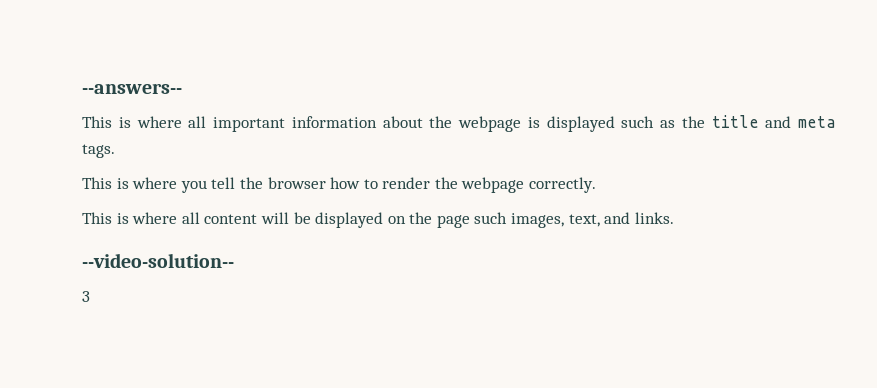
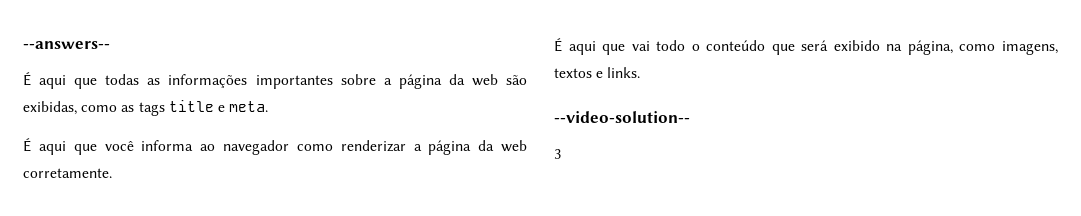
[82,115,836,132] [82,144,115,158] [82,177,597,193] [82,212,631,228] This is where all important information about the webpage is displayed such as the title and meta tags. // This is where you tell the browser how to render the webpage correctly. // This is where all content will be displayed on the page such images, text, and -> [23,72,527,89] [23,100,269,116] [23,138,527,155] [23,168,112,178] [554,38,1058,55] [554,68,604,78] É aqui que todas as informações importantes sobre a página da web são exibidas, como as tags title e meta. // É aqui que você informa ao navegador como renderizar a página da web corretamente. // É aqui que vai todo o conteúdo que será exibido na página, como imagens, textos e

